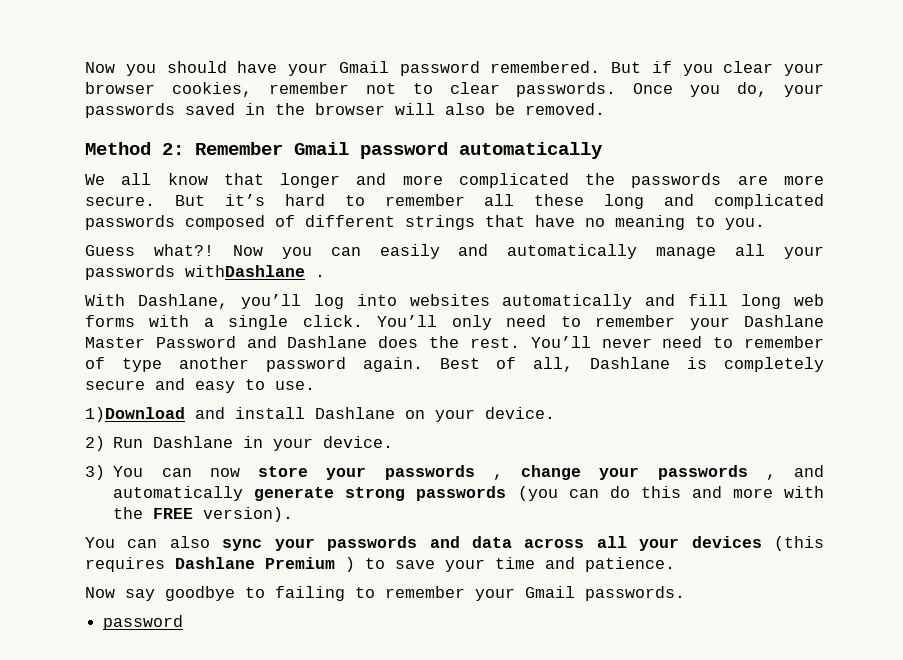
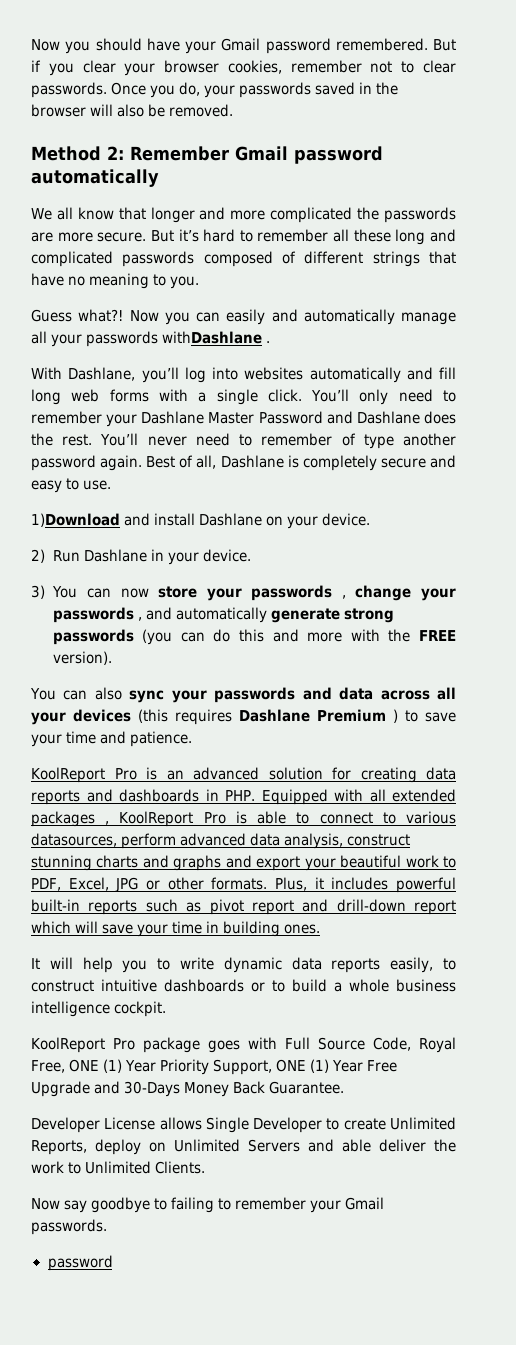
(675, 564) none -> [31,767,456,783] [31,789,456,805] [31,811,457,827] [31,833,411,849] [31,855,457,871] [31,877,457,893] [31,899,456,915] [31,921,321,937] [31,957,457,973] [31,979,456,992] [31,1001,167,1017] [31,1037,456,1053] [31,1059,398,1075] [31,1081,345,1097] [31,1117,456,1133] [31,1139,456,1155] [31,1161,206,1174] // KoolReport Pro is an advanced solution for creating data reports and dashboards in PHP. Equipped with all extended packages , KoolReport Pro is able to connect to various datasources, perform advanced data analysis, construct stunning charts and graphs and export your beautiful work to PDF, Excel, JPG or other formats. Plus, it includes powerful built-in reports such as pivot report and drill-down report which will save your time in building ones. // It will help you to write dynamic data reports easily, to construct intuitive dashboards or to build a whole business intelligence cockpit. // KoolReport Pro package goes with Full Source Code, Royal Free, ONE (1) Year Priority Support, ONE (1) Year Free Upgrade and 30-Days Money Back Guarantee. // Developer License allows Single Developer to create Unlimited Reports, deploy on Unlimited Servers and able deliver the work to Unlimited Clients.

